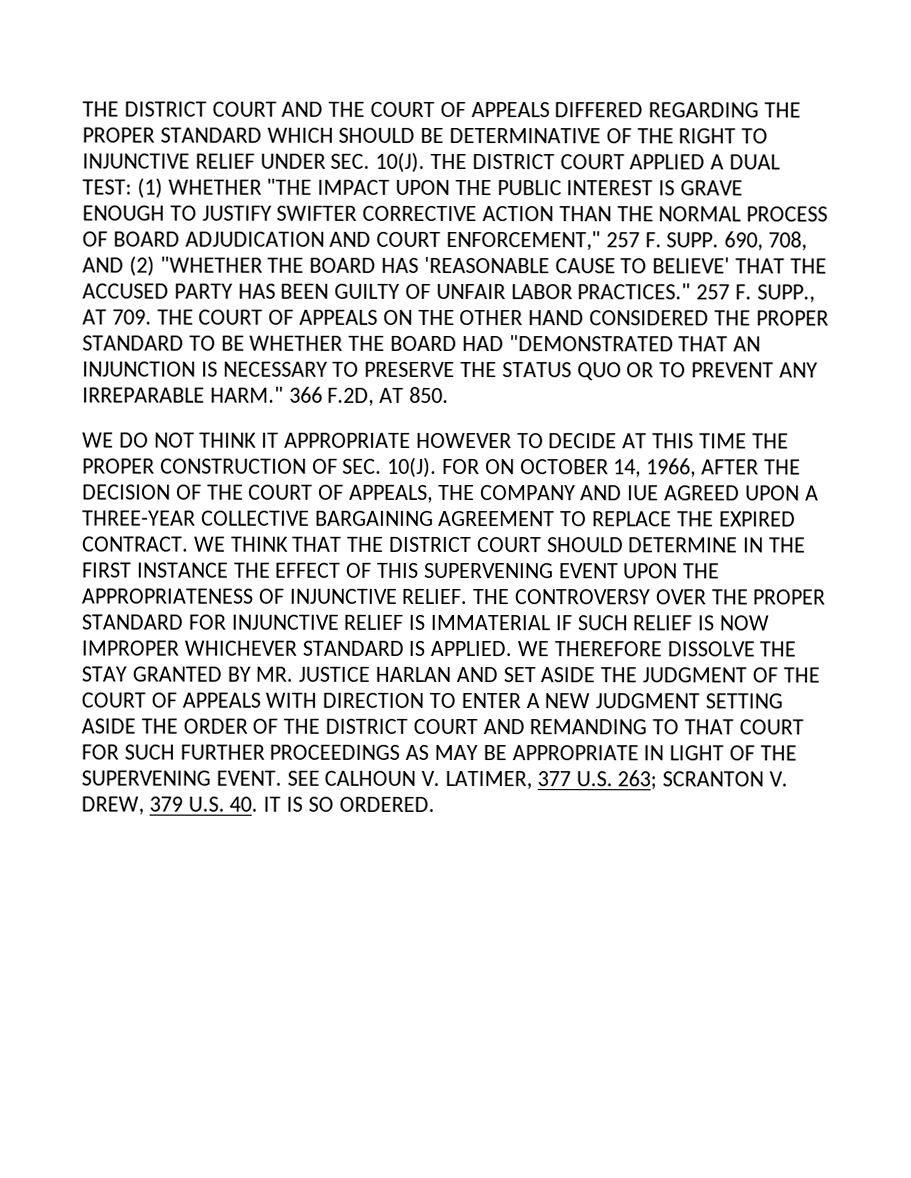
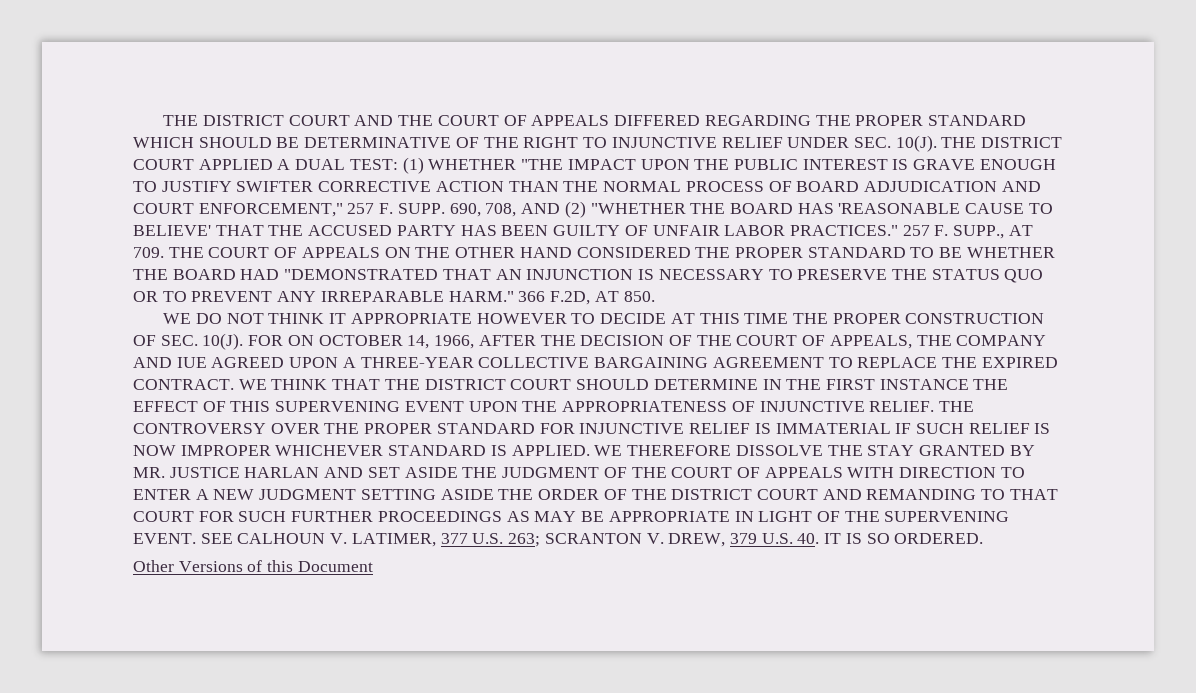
(435, 804) none -> [133,560,373,572] // Other Versions of this Document

